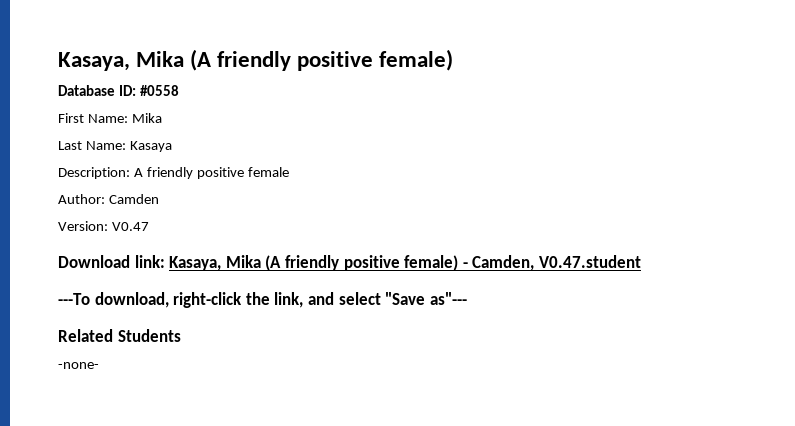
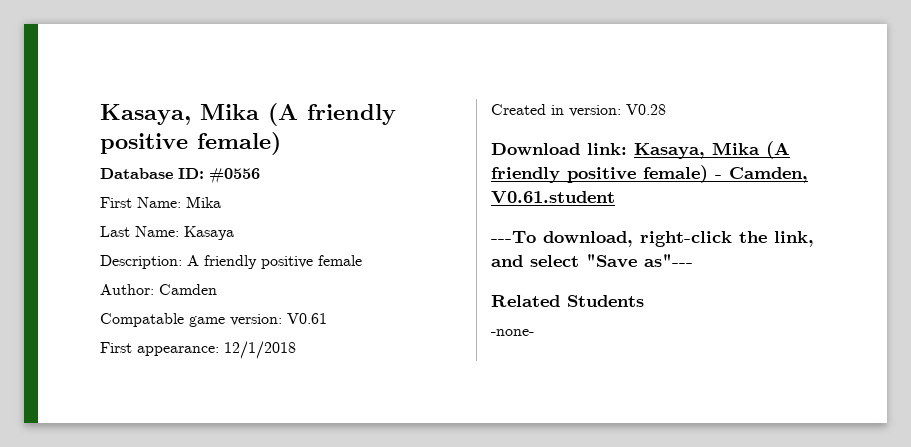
[139,85,179,96] #0558 -> [209,168,260,184] #0556
[58,221,149,231] Version: V0.47 -> [100,313,327,327] [100,341,296,359] [491,104,666,117] Compatable game version: V0.61 // First appearance: 12/1/2018 // Created in version: V0.28
[538,255,641,268] V0.47.student -> [491,191,615,203] V0.61.student

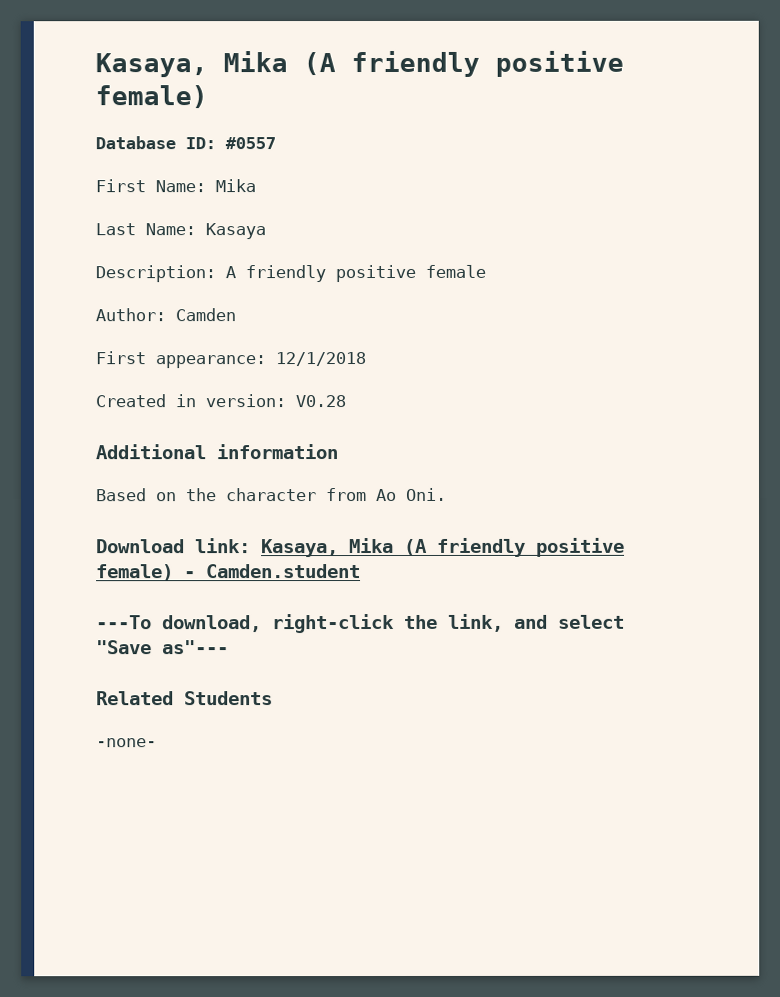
[209,168,260,184] #0556 -> [225,137,276,150] #0557
[100,313,327,327] // Compatable game version: V0.61 -> (236, 315) none
(666, 109) none -> [95,444,338,460] [95,487,447,502] // Additional information // Based on the character from Ao Oni.
[729,167,808,183] [491,191,615,203] Camden, V0.61.student -> [206,564,361,579] Camden.student

